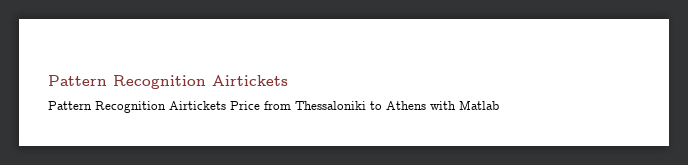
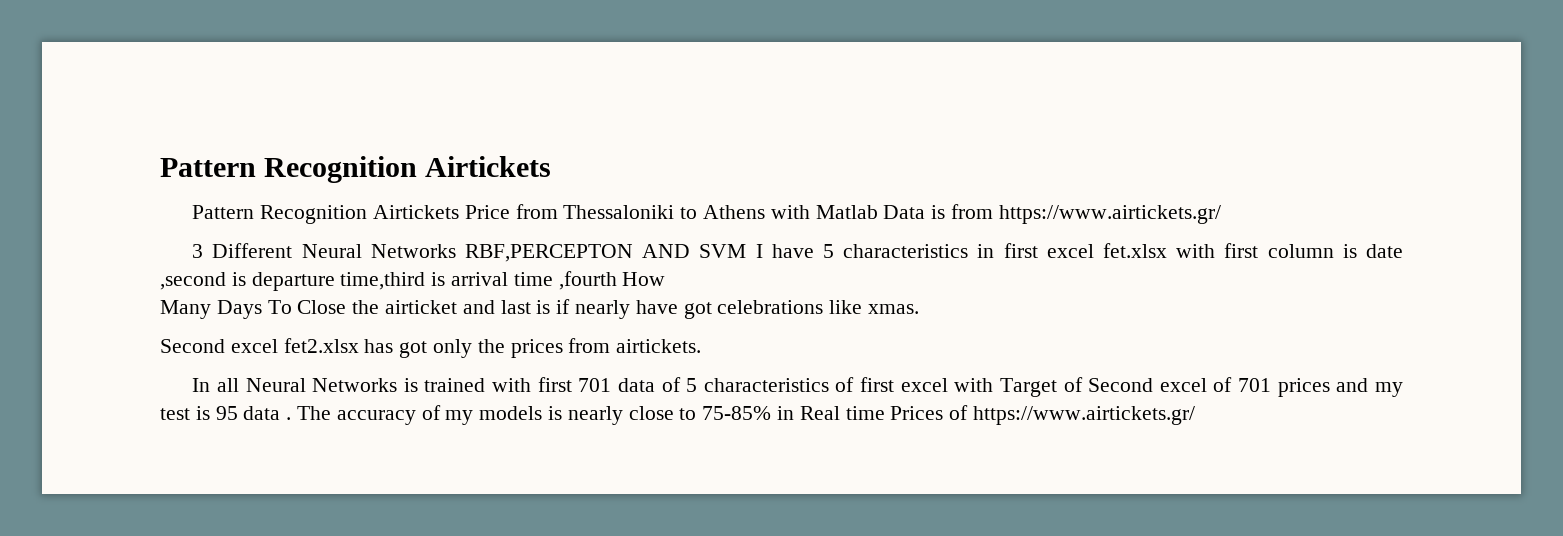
(499, 105) none -> [883,204,1221,224] [192,243,1403,262] [160,271,666,291] [160,299,920,319] [160,338,702,358] [192,377,1403,397] [160,405,1196,425] Data is from https://www.airtickets.gr/ // 3 Different Neural Networks RBF,PERCEPTON AND SVM I have 5 characteristics in first excel fet.xlsx with first column is date ,second is departure time,third is arrival time ,fourth How // Many Days To Close the airticket and last is if nearly have got celebrations like xmas. // Second excel fet2.xlsx has got only the prices from airtickets. // In all Neural Networks is trained with first 701 data of 5 characteristics of first excel with Target of Second excel of 701 prices and my test is 95 data . The accuracy of my models is nearly close to 75-85% in Real time Prices of https://www.airtickets.gr/

